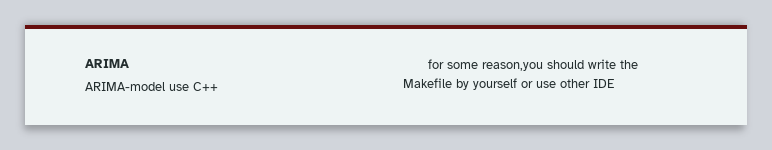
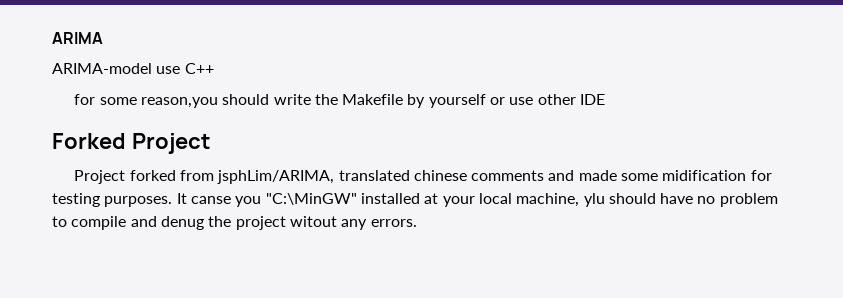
(614, 83) none -> [52,133,211,154] [74,170,772,184] [52,193,778,207] [52,216,417,230] // Forked Project // Project forked from jsphLim/ARIMA, translated chinese comments and made some midification for testing purposes. It canse you "C:\MinGW" installed at your local machine, ylu should have no problem to compile and denug the project witout any errors.

